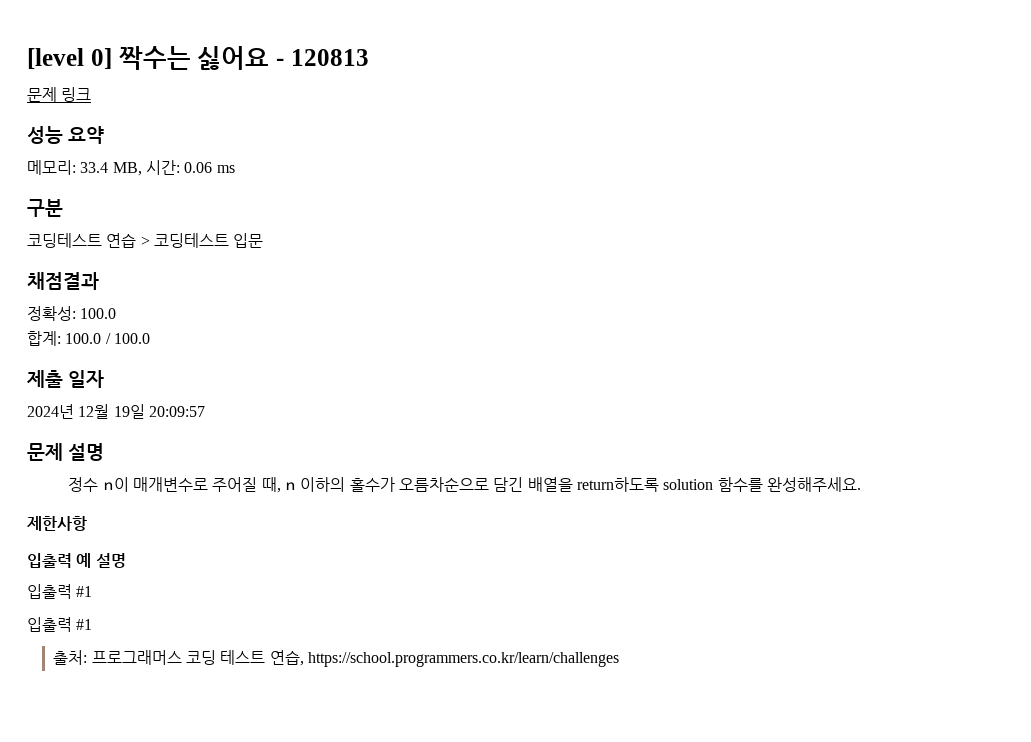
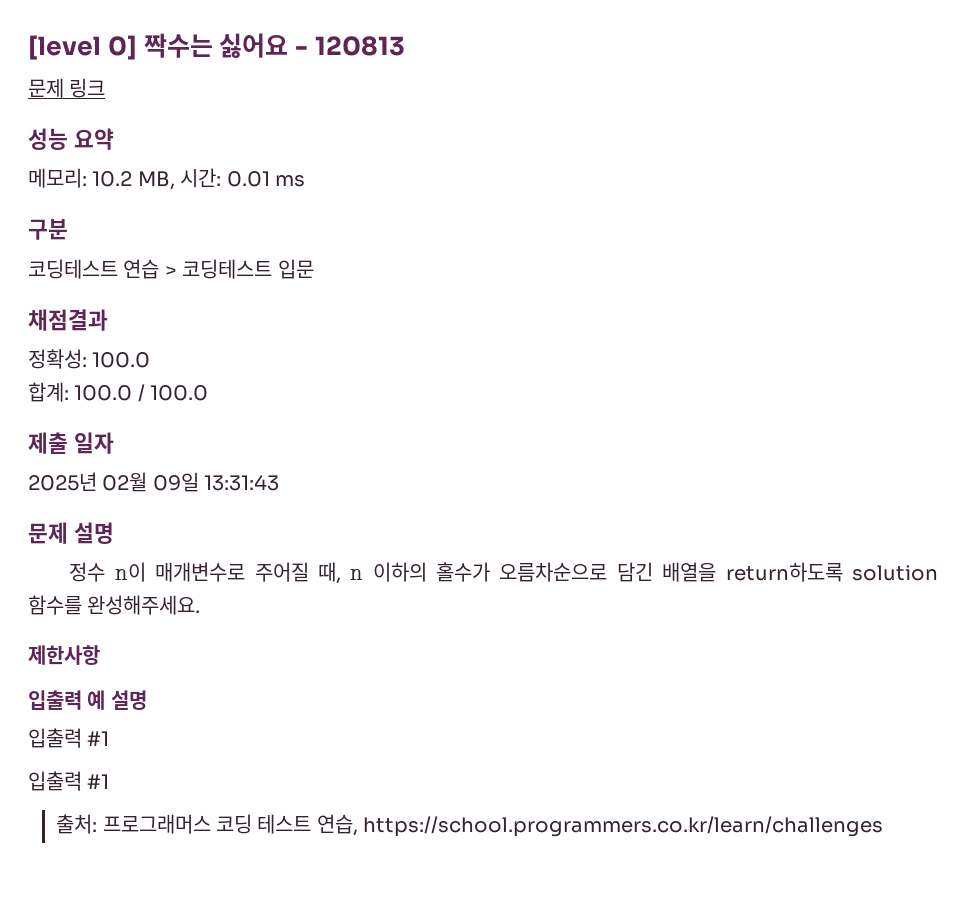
[80,162,109,173] 33.4 -> [92,171,133,187] 10.2
[184,162,213,173] 0.06 -> [226,171,270,187] 0.01
[27,404,205,419] 2024년 12월 19일 20:09:57 -> [28,472,280,492] 2025년 02월 09일 13:31:43

